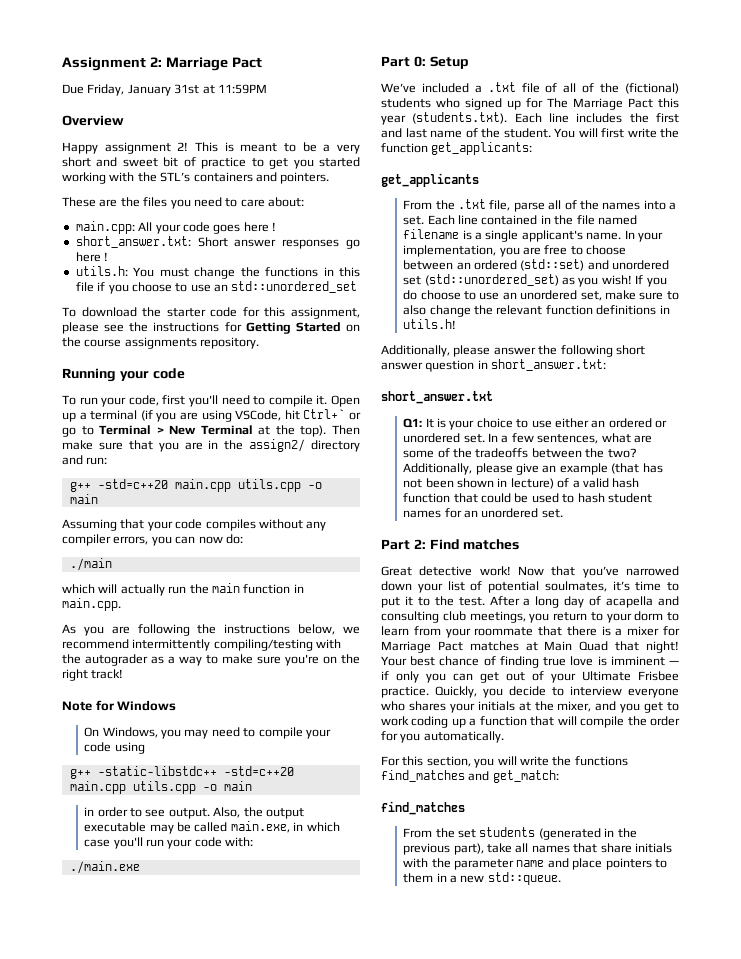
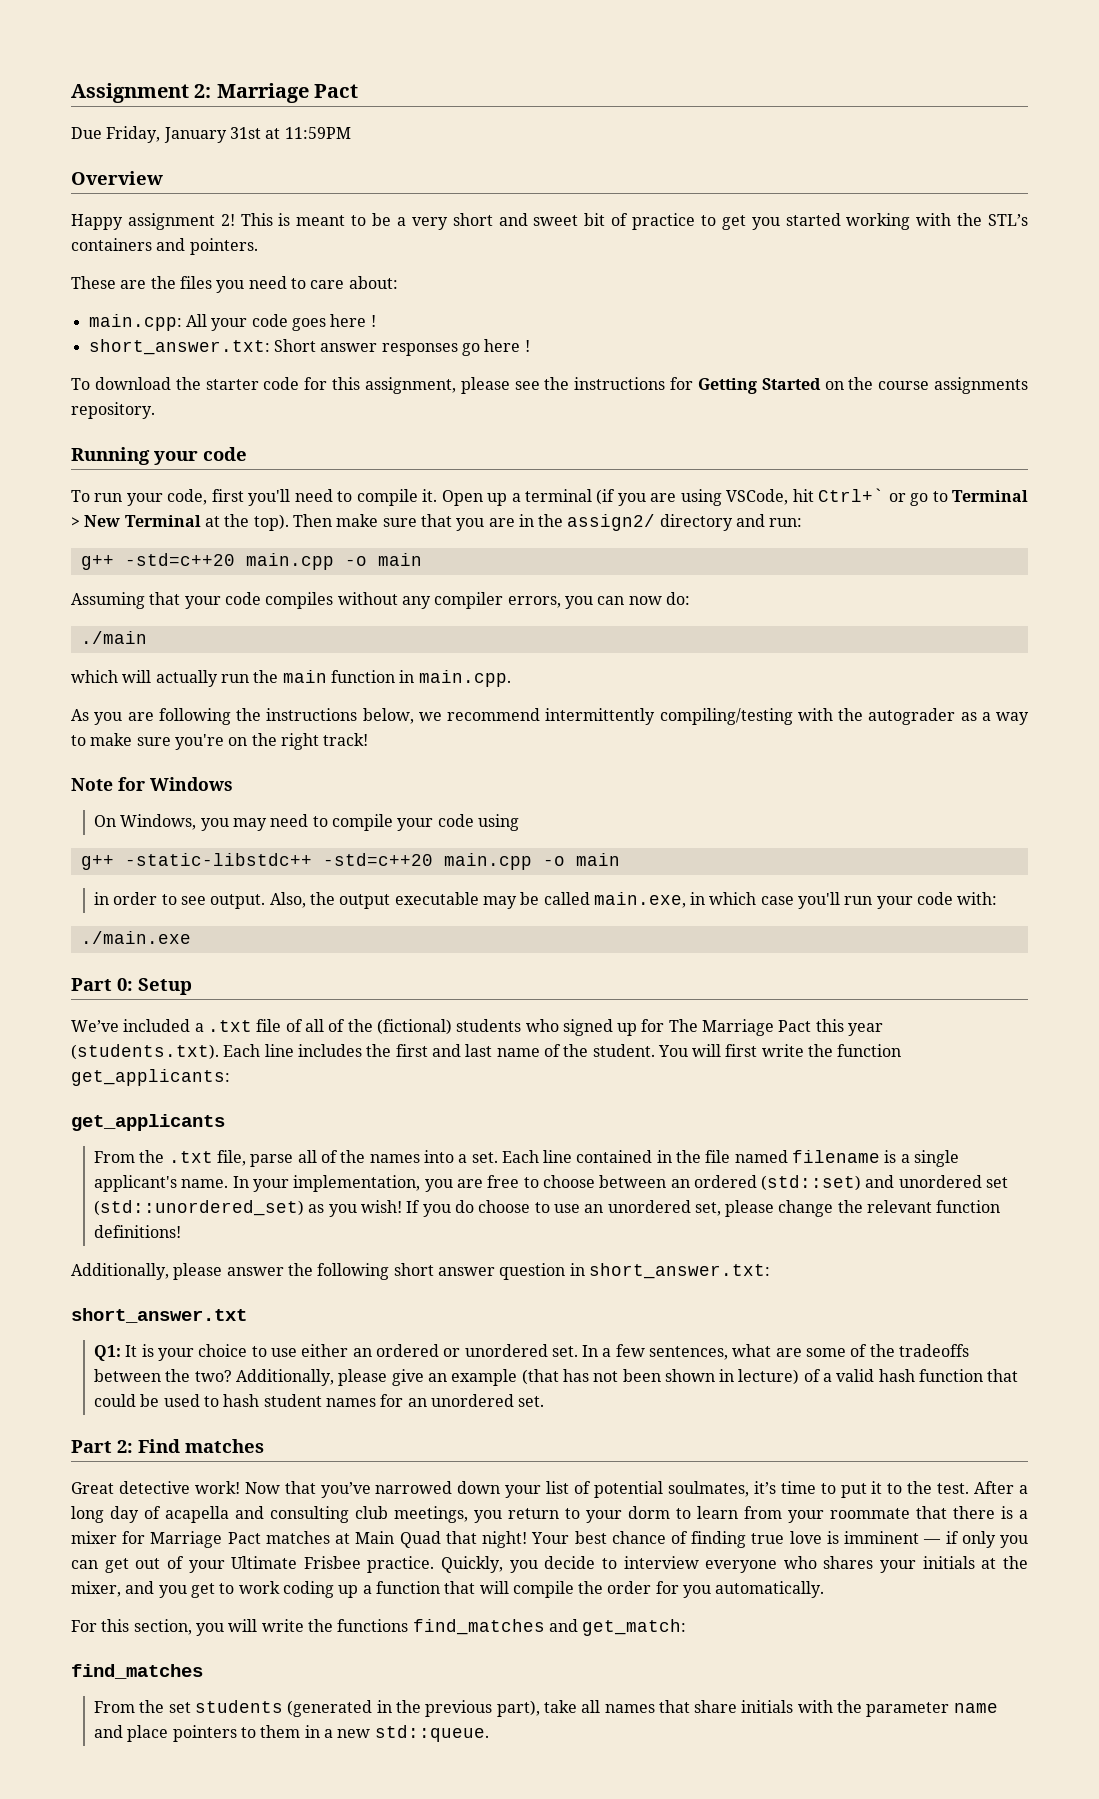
[75,266,360,279] [75,281,358,294] // utils.h: You must change the functions in this file if you choose to use an std::unordered_set -> (530, 346) none
[237,479,301,492] utils.cpp -> (334, 561) none
[132,781,196,794] utils.cpp -> (532, 861) none
[604,290,679,300] [403,305,427,315] make sure to also -> [725,1200,775,1217] please
[596,305,670,315] [403,319,457,329] definitions in utils.h! -> [93,1225,181,1238] definitions!

